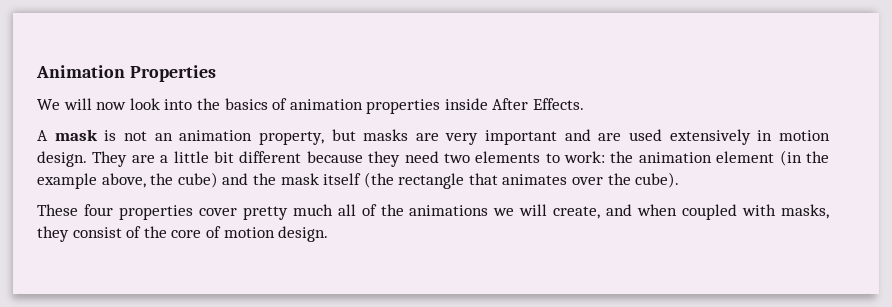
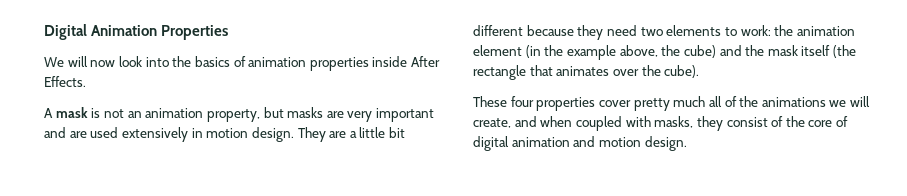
(36, 71) none -> [44,24,87,40] Digital
(221, 232) none -> [473,136,596,151] digital animation and

